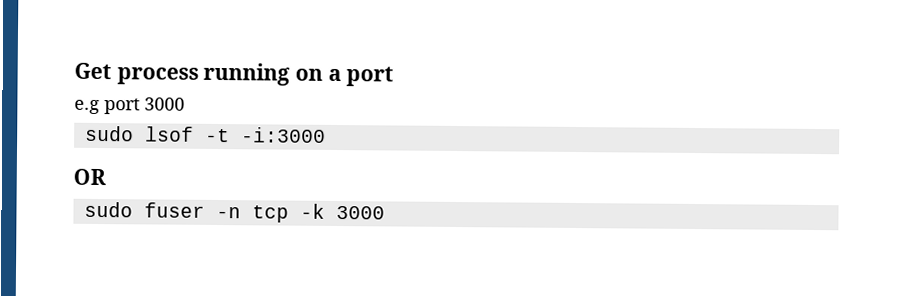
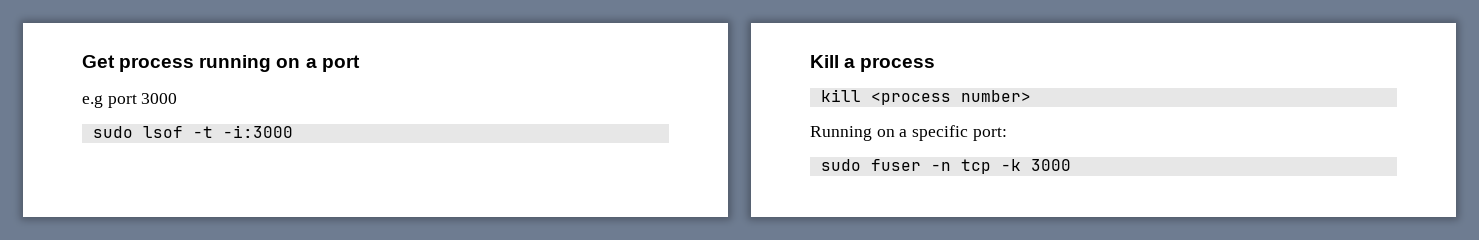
[73,168,106,186] OR -> [810,55,936,72] [820,89,1031,105] [810,125,1007,141] Kill a process // kill <process number> // Running on a specific port:

